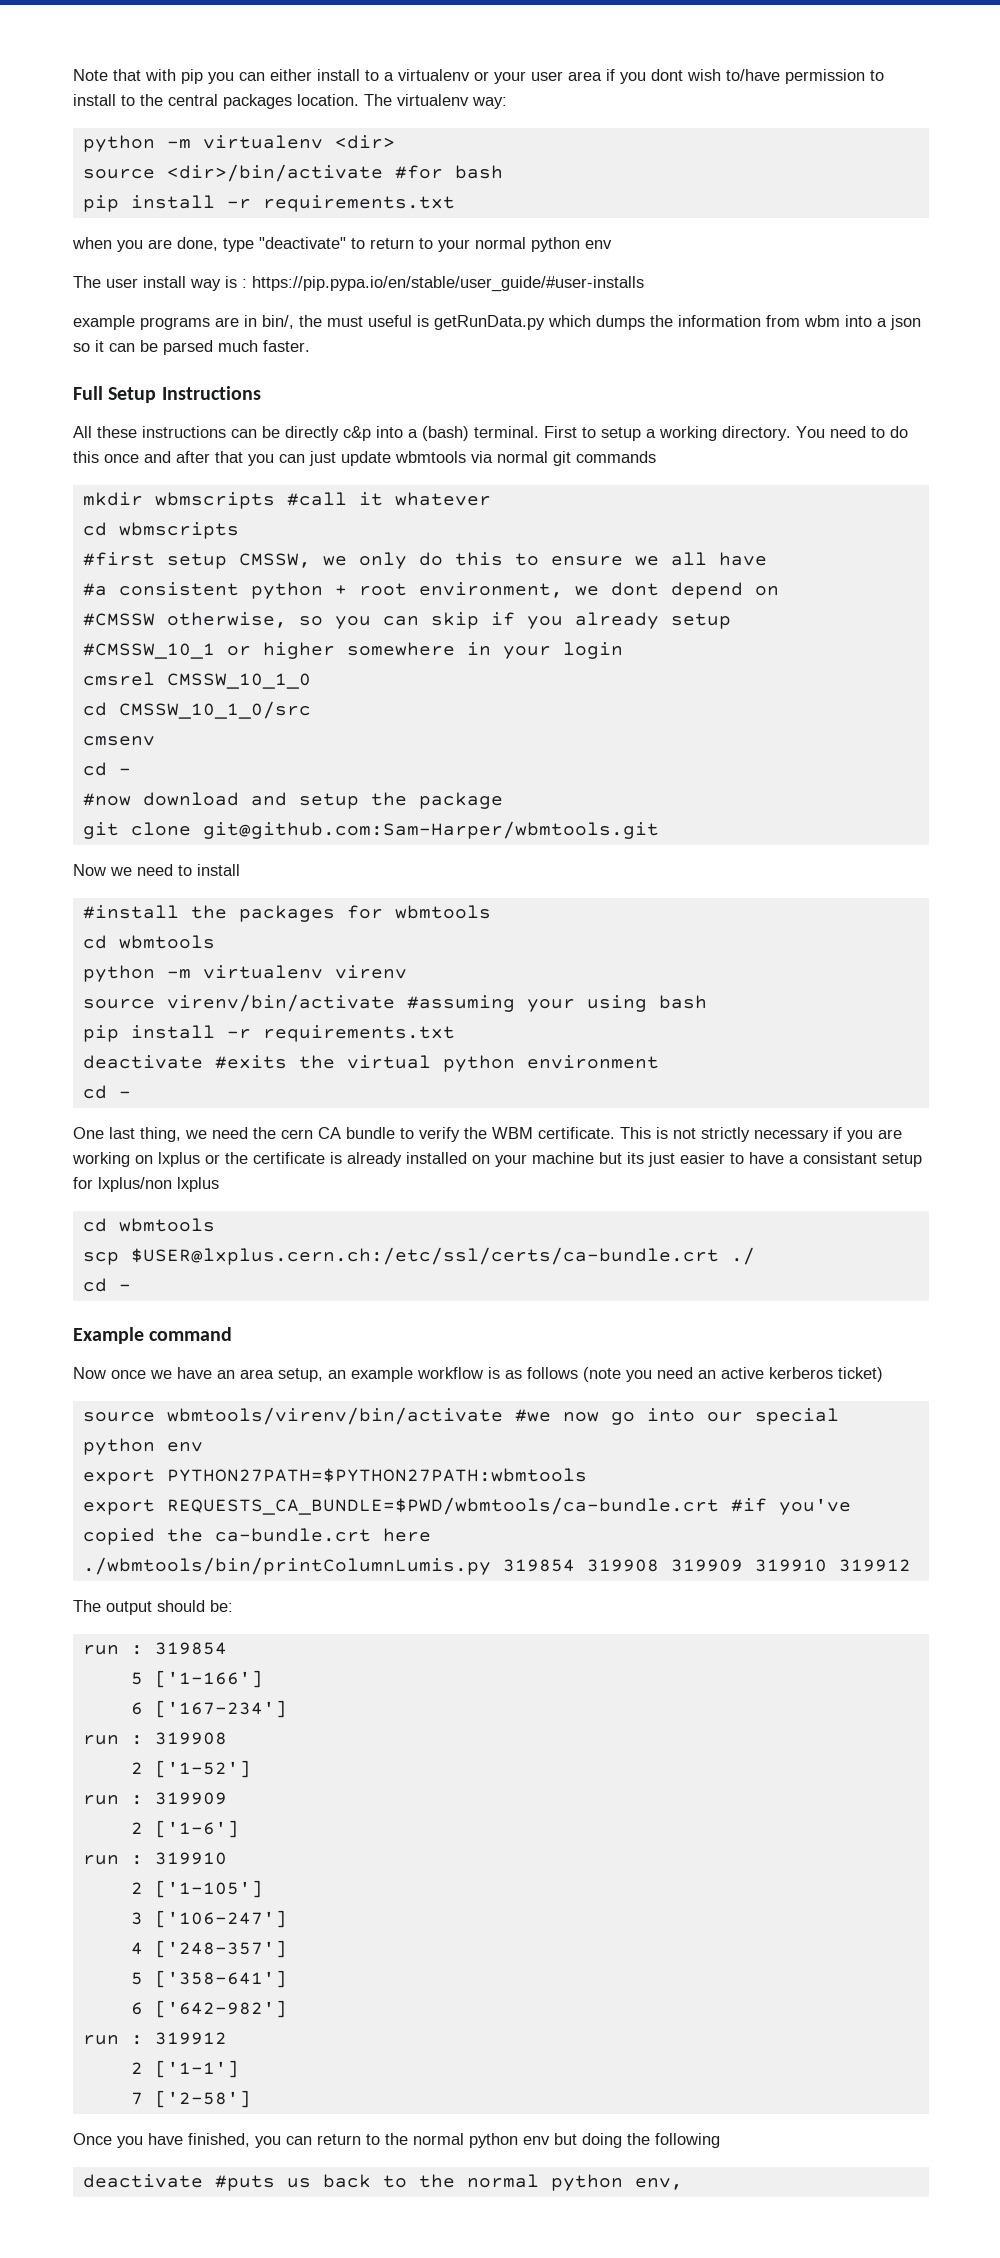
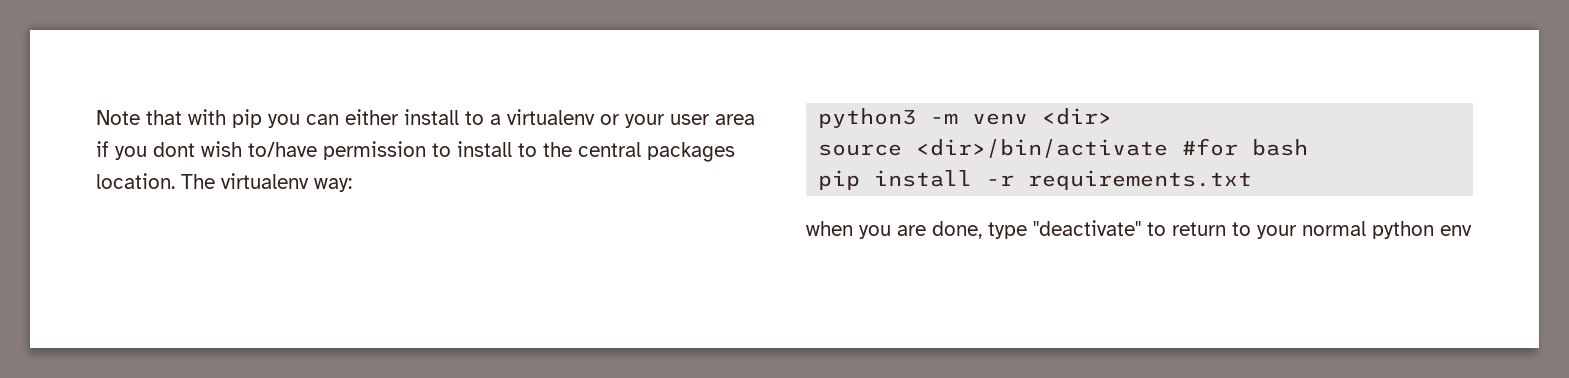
[82,135,323,152] python -m virtualenv -> [818,108,1029,128] python3 -m venv
[73,276,644,292] [73,315,921,330] [73,340,310,355] [73,386,261,403] [73,426,908,441] [73,451,656,466] [82,492,491,509] [82,522,239,539] [82,552,767,569] [82,582,779,599] [82,612,731,629] [82,642,623,659] [82,672,311,689] [82,701,311,719] [82,736,155,746] [82,762,131,776] [82,792,503,809] [82,821,659,839] [73,864,240,876] [82,905,491,922] [82,935,215,949] [82,965,407,982] [82,994,707,1012] [82,1025,455,1042] [82,1055,659,1072] [82,1085,131,1099] [73,1127,902,1142] [72,1152,922,1167] [73,1177,219,1192] [82,1218,215,1232] [82,1247,755,1265] [82,1278,131,1292] [73,1327,233,1344] [73,1367,883,1382] [82,1407,839,1425] [82,1438,203,1455] [82,1468,587,1485] [82,1497,851,1515] [82,1528,431,1545] [82,1557,911,1575] [73,1600,233,1615] [82,1642,227,1655] [130,1670,263,1688] [130,1700,287,1718] [82,1732,227,1745] [130,1760,251,1778] [82,1792,227,1805] [130,1820,239,1838] [82,1852,227,1865] [130,1880,263,1898] [130,1910,287,1928] [130,1940,287,1958] [130,1970,287,1988] [130,2000,287,2018] [82,2032,227,2045] [130,2060,239,2078] [130,2090,251,2108] [73,2133,720,2148] [82,2174,683,2191] // The user install way is : https://pip.pypa.io/en/stable/user_guide/#user-installs // example programs are in bin/, the must useful is getRunData.py which dumps the information from wbm into a json so it can be parsed much faster. // Full Setup Instructions // All these instructions can be directly c&p into a (bash) terminal. First to setup a working directory. You need to do this once and after that you can just update wbmtools via normal git commands // mkdir wbmscripts #call it whatever // cd wbmscripts // #first setup CMSSW, we only do this to ensure we all have // #a consistent python + root environment, we dont depend on // #CMSSW otherwise, so you can skip if you already setup // #CMSSW_10_1 or higher somewhere in your login // cmsrel CMSSW_10_1_0 // cd CMSSW_10_1_0/src // cmsenv // cd - // #now download and setup the package // git clone git@github.com:Sam-Harper/wbmtools.git // Now we need to install // #install the packages for wbmtools // cd wbmtools // python -m virtualenv virenv // source virenv/bin/activate #assuming your using bash // pip install -r requirements.txt // deactivate #exits the virtual python environment // cd - // One last thing, we need the cern CA bundle to verify the WBM certificate. This is not strictly necessary if you are working on lxplus or the certificate is already installed on your machine but its just easier to have a consistant setup for lxplus/non lxplus // cd wbmtools // scp $USER@lxplus.cern.ch:/etc/ssl/certs/ca-bundle.crt ./ // cd - // Example command // Now once we have an area setup, an example workflow is as follows (note you need an active kerberos ticket) // source wbmtools/virenv/bin/activate #we now go into our special python env // export PYTHON27PATH=$PYTHON27PATH:wbmtools // export REQUESTS_CA_BUNDLE=$PWD/wbmtools/ca-bundle.crt #if you've copied the ca-bundle.crt here // ./wbmtools/bin/printColumnLumis.py 319854 319908 319909 319910 319912 // The output should be: // run : 319854 // 5 ['1-166'] // 6 ['167-234'] // run : 319908 // 2 ['1-52'] // run : 319909 // 2 ['1-6'] // run : 319910 // 2 ['1-105'] // 3 ['106-247'] // 4 ['248-357'] // 5 ['358-641'] // 6 ['642-982'] // run : 319912 // 2 ['1-1'] // 7 ['2-58'] // Once you have finished, you can return to the normal python env but doing the following // deactivate #puts us back to the normal python env, -> (1472, 230) none

